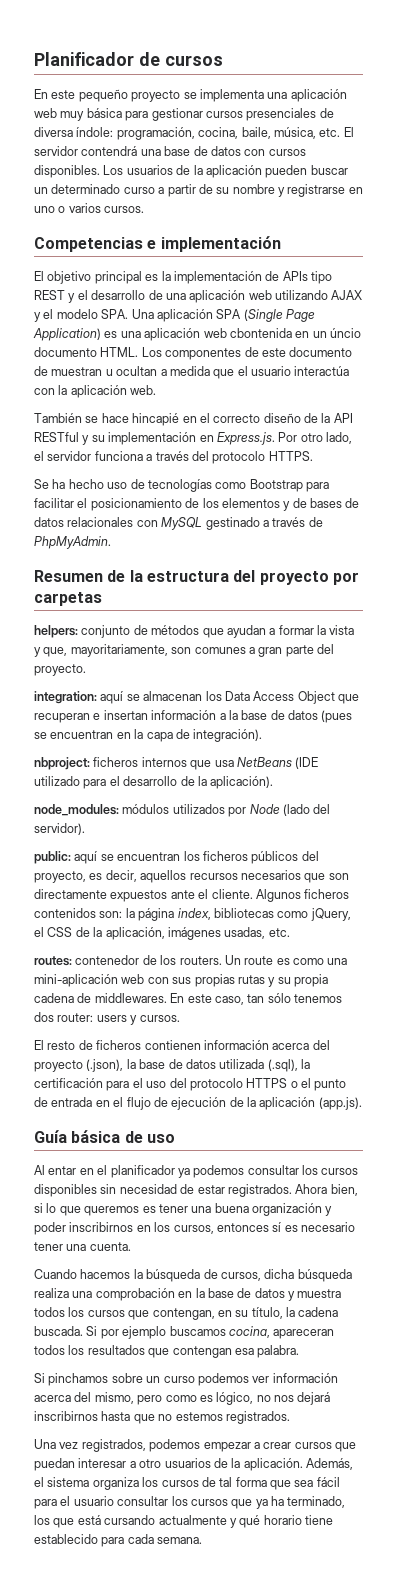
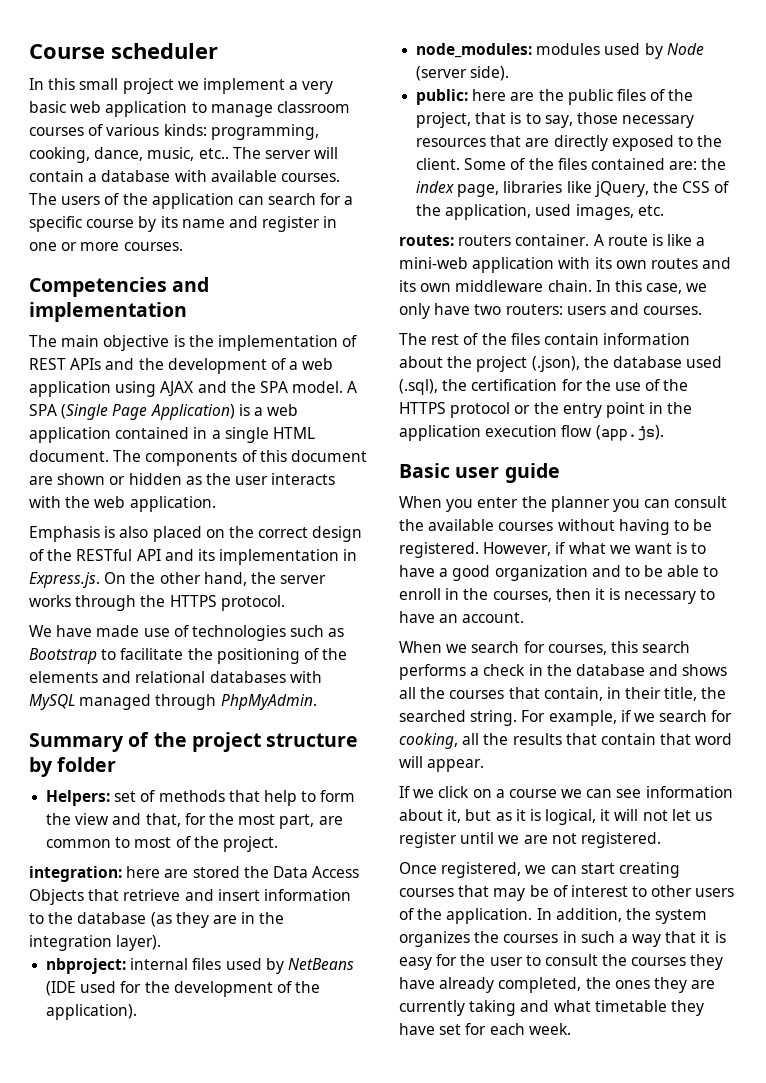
[34,52,223,66] [34,89,347,102] [34,108,334,121] [34,127,354,140] [34,146,306,156] [34,165,348,178] [34,184,363,197] [34,203,145,213] [34,236,281,252] [34,271,332,284] [34,290,363,303] [34,309,315,322] [33,328,361,341] [34,347,353,360] [34,366,350,379] [34,385,157,398] [34,413,353,426] [34,432,352,445] [34,451,313,464] [34,479,329,492] [34,498,360,511] [34,517,323,530] [34,536,111,549] [34,570,359,585] [34,592,102,606] [34,625,355,638] [34,644,334,657] [34,664,86,676] [34,691,359,704] [34,710,353,723] [34,729,263,742] [34,757,319,770] [34,776,274,789] [34,804,331,817] [34,823,85,835] [34,851,319,864] [34,870,349,883] [34,889,350,902] [34,908,351,921] [34,927,290,940] [34,955,348,966] [34,974,328,987] [34,993,342,1005] [34,1012,180,1025] [34,1040,330,1050] [34,1059,310,1072] [34,1078,347,1091] [34,1097,362,1110] [34,1130,175,1143] [34,1165,359,1178] [34,1184,358,1197] [34,1203,333,1216] [34,1222,355,1235] [34,1242,131,1251] [34,1269,352,1282] [34,1288,342,1301] [34,1307,339,1320] [34,1326,335,1339] [34,1345,300,1358] [34,1373,338,1386] [34,1392,331,1405] [34,1411,290,1424] [34,1439,356,1452] [34,1458,353,1471] [34,1477,340,1490] [34,1496,346,1509] [34,1515,333,1528] [34,1534,203,1547] Planificador de cursos // En este pequeño proyecto se implementa una aplicación web muy básica para gestionar cursos presenciales de diversa índole: programación, cocina, baile, música, etc. El servidor contendrá una base de datos con cursos disponibles. Los usuarios de la aplicación pueden buscar un determinado curso a partir de su nombre y registrarse en uno o varios cursos. // Competencias e implementación // El objetivo principal es la implementación de APIs tipo REST y el desarrollo de una aplicación web utilizando AJAX y el modelo SPA. Una aplicación SPA (Single Page Application) es una aplicación web cbontenida en un úncio documento HTML. Los componentes de este documento de muestran u ocultan a medida que el usuario interactúa con la aplicación web. // También se hace hincapié en el correcto diseño de la API RESTful y su implementación en Express.js. Por otro lado, el servidor funciona a través del protocolo HTTPS. // Se ha hecho uso de tecnologías como Bootstrap para facilitar el posicionamiento de los elementos y de bases de datos relacionales con MySQL gestinado a través de PhpMyAdmin. // Resumen de la estructura del proyecto por carpetas // helpers: conjunto de métodos que ayudan a formar la vista y que, mayoritariamente, son comunes a gran parte del proyecto. // integration: aquí se almacenan los Data Access Object que recuperan e insertan información a la base de datos (pues se encuentran en la capa de integración). // nbproject: ficheros internos que usa NetBeans (IDE utilizado para el desarrollo de la aplicación). // node_modules: módulos utilizados por Node (lado del servidor). // public: aquí se encuentran los ficheros públicos del proyecto, es decir, aquellos recursos necesarios que son directamente expuestos ante el cliente. Algunos ficheros contenidos son: la página index, bibliotecas como jQuery, el CSS de la aplicación, imágenes usadas, etc. // routes: contenedor de los routers. Un route es como una mini-aplicación web con sus propias rutas y su propia cadena de middlewares. En este caso, tan sólo tenemos dos router: users y cursos. // El resto de ficheros contienen información acerca del proyecto (.json), la base de datos utilizada (.sql), la certificación para el uso del protocolo HTTPS o el punto de entrada en el flujo de ejecución de la aplicación (app.js). // Guía básica de uso // Al entar en el planificador ya podemos consultar los cursos disponibles sin necesidad de estar registrados. Ahora bien, si lo que queremos es tener una buena organización y poder inscribirnos en los cursos, entonces sí es necesario tener una cuenta. // Cuando hacemos la búsqueda de cursos, dicha búsqueda realiza una comprobación en la base de datos y muestra todos los cursos que contengan, en su título, la cadena buscada. Si por ejemplo buscamos cocina, apareceran todos los resultados que contengan esa palabra. // Si pinchamos sobre un curso podemos ver información acerca del mismo, pero como es lógico, no nos dejará inscribirnos hasta que no estemos registrados. // Una vez registrados, podemos empezar a crear cursos que puedan interesar a otro usuarios de la aplicación. Además, el sistema organiza los cursos de tal forma que sea fácil para el usuario consultar los cursos que ya ha terminado, los que está cursando actualmente y qué horario tiene establecido para cada semana. -> [29,43,218,59] [29,78,334,94] [29,101,350,117] [29,124,319,140] [29,147,339,163] [29,170,340,182] [29,193,354,209] [29,216,338,232] [29,242,183,251] [29,277,210,297] [29,302,187,322] [29,335,358,351] [29,358,334,374] [29,381,358,397] [29,404,299,420] [29,427,315,443] [29,450,367,466] [29,473,336,485] [29,496,216,512] [29,526,363,542] [29,549,358,565] [29,572,327,588] [29,595,285,611] [29,625,345,641] [29,648,348,664] [29,671,322,683] [29,694,317,710] [29,732,359,752] [29,757,117,777] [46,790,356,806] [46,813,343,829] [46,836,278,852] [29,866,360,882] [29,889,351,905] [29,912,285,928] [29,935,162,951] [46,958,354,974] [46,981,321,997] [46,1004,138,1020] [416,43,704,59] [416,66,510,81] [416,89,694,105] [416,112,695,128] [416,135,723,151] [416,158,727,170] [416,181,730,197] [416,204,664,220] [399,234,706,246] [399,257,732,273] [399,280,708,294] [399,303,703,319] [399,333,691,345] [399,356,723,372] [399,379,689,395] [399,402,693,418] [399,425,664,441] [399,463,560,483] [399,496,728,512] [399,519,713,535] [399,542,707,558] [399,565,719,581] [399,588,716,604] [399,611,525,623] [399,641,691,655] [399,664,728,680] [399,687,727,701] [399,710,733,726] [399,733,733,749] [399,756,485,772] [399,786,733,798] [399,809,713,825] [399,832,661,848] [399,862,680,878] [399,885,735,901] [399,908,708,924] [399,931,726,947] [399,954,724,970] [399,977,716,993] [399,1000,704,1016] [399,1023,571,1035] Course scheduler // In this small project we implement a very basic web application to manage classroom courses of various kinds: programming, cooking, dance, music, etc.. The server will contain a database with available courses. The users of the application can search for a specific course by its name and register in one or more courses. // Competencies and implementation // The main objective is the implementation of REST APIs and the development of a web application using AJAX and the SPA model. A SPA (Single Page Application) is a web application contained in a single HTML document. The components of this document are shown or hidden as the user interacts with the web application. // Emphasis is also placed on the correct design of the RESTful API and its implementation in Express.js. On the other hand, the server works through the HTTPS protocol. // We have made use of technologies such as Bootstrap to facilitate the positioning of the elements and relational databases with MySQL managed through PhpMyAdmin. // Summary of the project structure by folder // Helpers: set of methods that help to form the view and that, for the most part, are common to most of the project. // integration: here are stored the Data Access Objects that retrieve and insert information to the database (as they are in the integration layer). // nbproject: internal files used by NetBeans (IDE used for the development of the application). // node_modules: modules used by Node (server side). // public: here are the public files of the project, that is to say, those necessary resources that are directly exposed to the client. Some of the files contained are: the index page, libraries like jQuery, the CSS of the application, used images, etc. // routes: routers container. A route is like a mini-web application with its own routes and its own middleware chain. In this case, we only have two routers: users and courses. // The rest of the files contain information about the project (.json), the database used (.sql), the certification for the use of the HTTPS protocol or the entry point in the application execution flow (app.js). // Basic user guide // When you enter the planner you can consult the available courses without having to be registered. However, if what we want is to have a good organization and to be able to enroll in the courses, then it is necessary to have an account. // When we search for courses, this search performs a check in the database and shows all the courses that contain, in their title, the searched string. For example, if we search for cooking, all the results that contain that word will appear. // If we click on a course we can see information about it, but as it is logical, it will not let us register until we are not registered. // Once registered, we can start creating courses that may be of interest to other users of the application. In addition, the system organizes the courses in such a way that it is easy for the user to consult the courses they have already completed, the ones they are currently taking and what timetable they have set for each week.

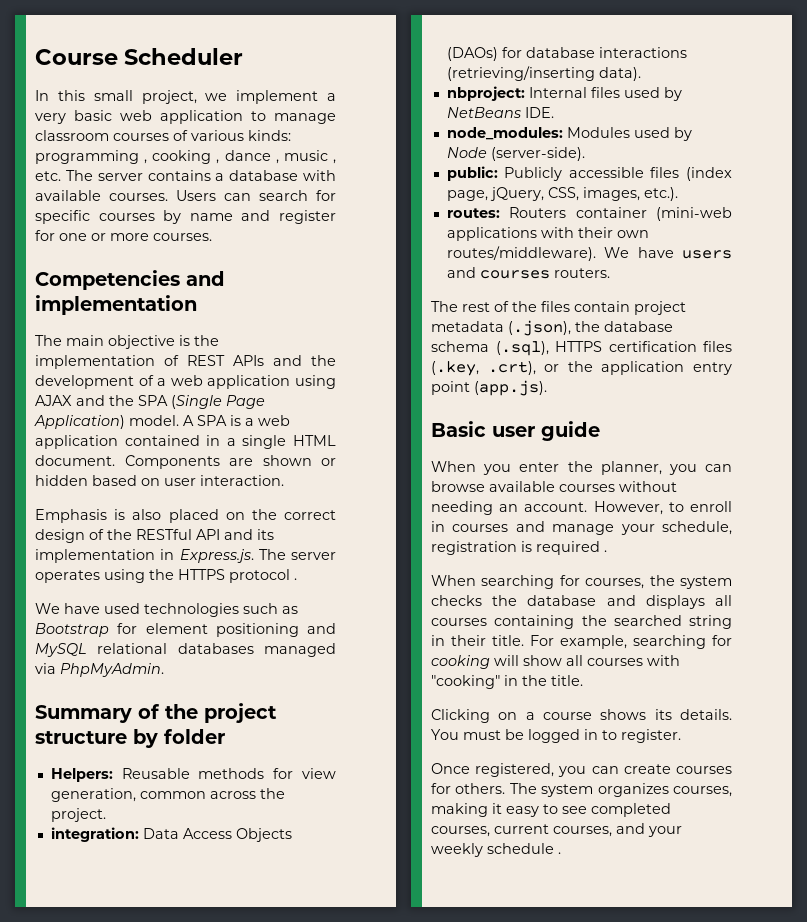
[111,43,218,59] scheduler -> [124,48,244,65] Scheduler
[122,78,174,94] project -> [141,90,197,104] project,
[210,124,319,140] [29,147,339,163] [29,170,84,182] programming, cooking, dance, music, etc.. The server will contain -> [35,150,336,164] [35,170,211,181] programming , cooking , dance , music , etc. The server contains
[29,193,354,209] [29,216,178,232] The users of the application can search for a specific course by its -> [176,190,336,201] [35,210,182,224] Users can search for specific courses by
[323,216,338,228] in -> [35,230,55,241] for
[292,381,358,393] [29,404,235,420] model. A SPA (Single Page Application) -> [171,395,265,409] [34,415,227,429] (Single Page Application) model. A SPA
[113,450,367,466] [29,473,336,485] [29,496,216,512] The components of this document are shown or hidden as the user interacts with the web application. -> [124,455,336,469] [35,475,284,486] Components are shown or hidden based on user interaction.
[104,572,327,586] [29,595,285,611] [29,625,189,637] On the other hand, the server works through the HTTPS protocol. // We have made use of -> [258,549,336,560] [35,569,297,583] [35,603,140,614] The server operates using the HTTPS protocol . // We have used
[101,648,348,664] [29,671,322,683] [29,694,217,710] to facilitate the positioning of the elements and relational databases with MySQL managed through -> [117,623,336,637] [35,643,336,657] [35,663,56,674] for element positioning and MySQL relational databases managed via
[114,790,356,806] [46,813,343,829] [46,836,278,852] [29,866,360,882] [29,889,351,905] [29,912,285,928] [29,935,162,951] set of methods that help to form the view and that, for the most part, are common to most of the project. // integration: here are stored the Data Access Objects that retrieve and insert information to the database (as they are in the integration layer). -> [121,768,336,779] [50,788,285,802] [50,808,106,822] [50,827,292,842] [446,47,687,61] [446,66,641,81] Reusable methods for view generation, common across the project. // integration: Data Access Objects (DAOs) for database interactions (retrieving/inserting data).
[130,958,189,970] internal -> [528,87,587,98] Internal
[46,981,321,997] [46,1004,138,1020] (IDE used for the development of the application). -> [524,107,554,118] IDE.
[536,43,601,55] modules -> [566,127,630,138] Modules
[416,66,510,81] (server side). -> [490,147,585,161] (server-side).
[472,89,694,105] [416,112,695,128] [416,135,723,151] [416,158,727,170] [416,181,730,197] [416,204,664,220] [399,234,706,246] [399,257,732,273] [399,280,708,294] [399,303,703,319] here are the public files of the project, that is to say, those necessary resources that are directly exposed to the client. Some of the files contained are: the index page, libraries like jQuery, the CSS of the application, used images, etc. // routes: routers container. A route is like a mini-web application with its own routes and its own middleware chain. In this case, we only have two routers: users and courses. -> [504,167,732,181] [446,187,678,201] [446,207,732,221] [446,227,649,241] [446,246,732,261] [446,267,610,279] Publicly accessible files (index page, jQuery, CSS, images, etc.). // routes: Routers container (mini-web applications with their own routes/middleware). We have users and courses routers.
[603,333,691,345] [399,356,723,372] [399,379,689,395] [399,402,511,418] information about the project (.json), the database used (.sql), the certification for the use of the HTTPS protocol -> [634,301,686,315] [431,320,673,336] [431,341,732,356] [431,361,536,376] project metadata (.json), the database schema (.sql), HTTPS certification files (.key, .crt),
(559, 408) none -> [601,361,685,375] application
[649,402,693,414] [399,425,593,441] in the application execution flow -> (470, 388) none
[550,496,728,512] [399,519,424,531] planner you can consult the -> [600,461,732,475] [431,481,485,492] planner, you can browse
[618,519,713,535] [399,542,707,558] [399,565,719,581] [399,588,716,604] [399,611,525,623] [399,641,691,655] [399,664,728,680] [399,687,727,701] [399,710,733,726] [399,733,733,749] [399,756,485,772] [399,786,733,798] [399,809,713,825] [399,832,661,848] [399,862,680,878] [399,885,735,901] [399,908,708,924] [399,931,726,947] [399,954,724,970] [399,977,716,993] [399,1000,704,1016] [399,1023,571,1035] having to be registered. However, if what we want is to have a good organization and to be able to enroll in the courses, then it is necessary to have an account. // When we search for courses, this search performs a check in the database and shows all the courses that contain, in their title, the searched string. For example, if we search for cooking, all the results that contain that word will appear. // If we click on a course we can see information about it, but as it is logical, it will not let us register until we are not registered. // Once registered, we can start creating courses that may be of interest to other users of the application. In addition, the system organizes the courses in such a way that it is easy for the user to consult the courses they have already completed, the ones they are currently taking and what timetable they have set for each week. -> [431,501,732,515] [431,521,732,535] [431,541,607,555] [431,575,732,589] [431,595,732,609] [431,615,732,629] [431,635,732,649] [431,655,680,669] [431,675,583,689] [431,709,732,723] [431,729,681,743] [431,763,732,777] [431,783,732,797] [431,803,671,817] [431,823,682,837] [431,843,561,857] needing an account. However, to enroll in courses and manage your schedule, registration is required . // When searching for courses, the system checks the database and displays all courses containing the searched string in their title. For example, searching for cooking will show all courses with "cooking" in the title. // Clicking on a course shows its details. You must be logged in to register. // Once registered, you can create courses for others. The system organizes courses, making it easy to see completed courses, current courses, and your weekly schedule .

